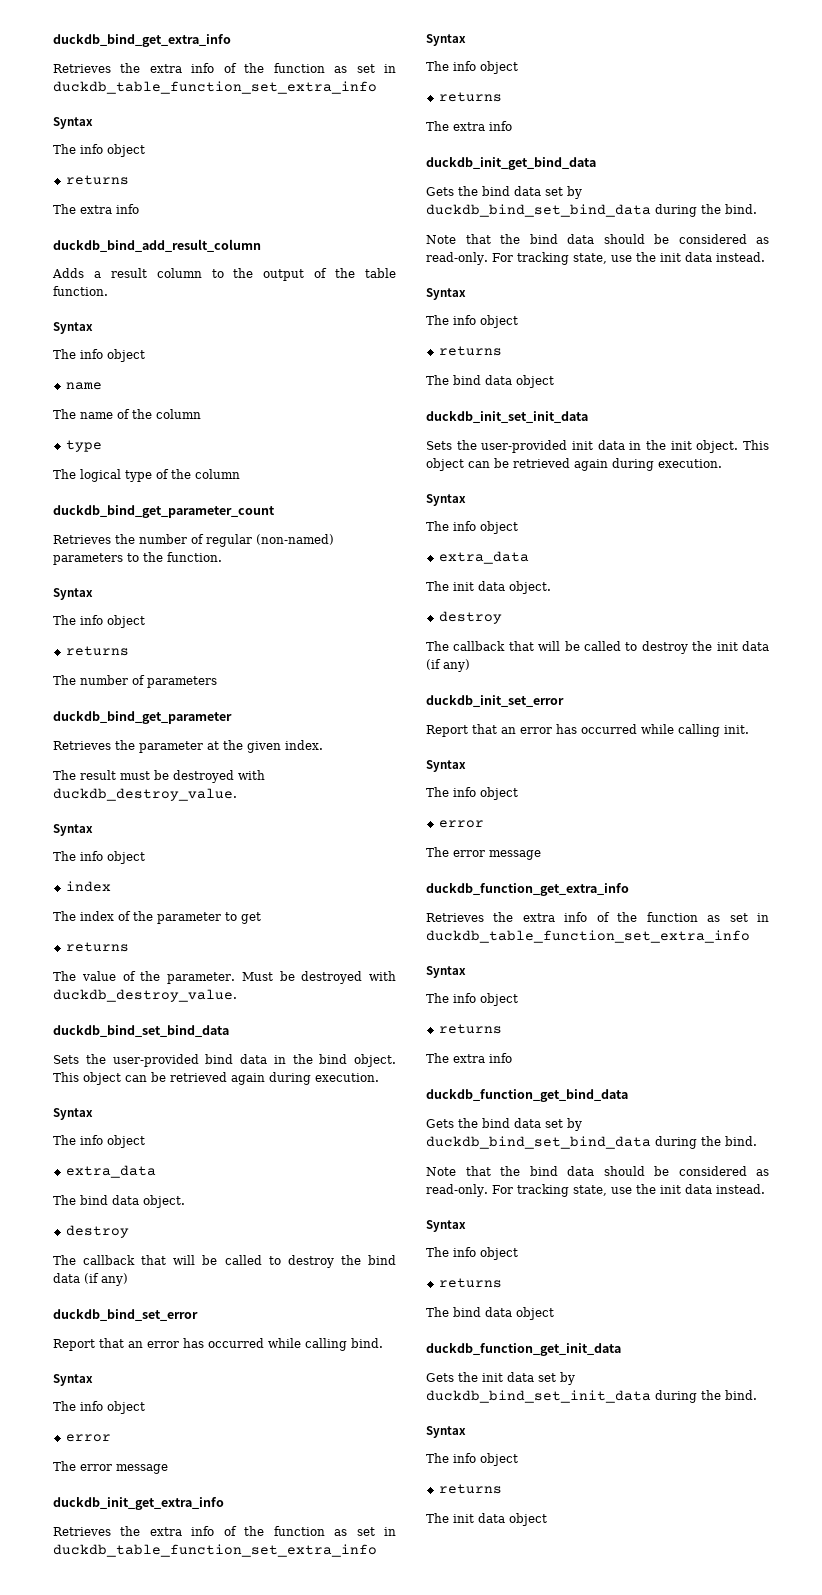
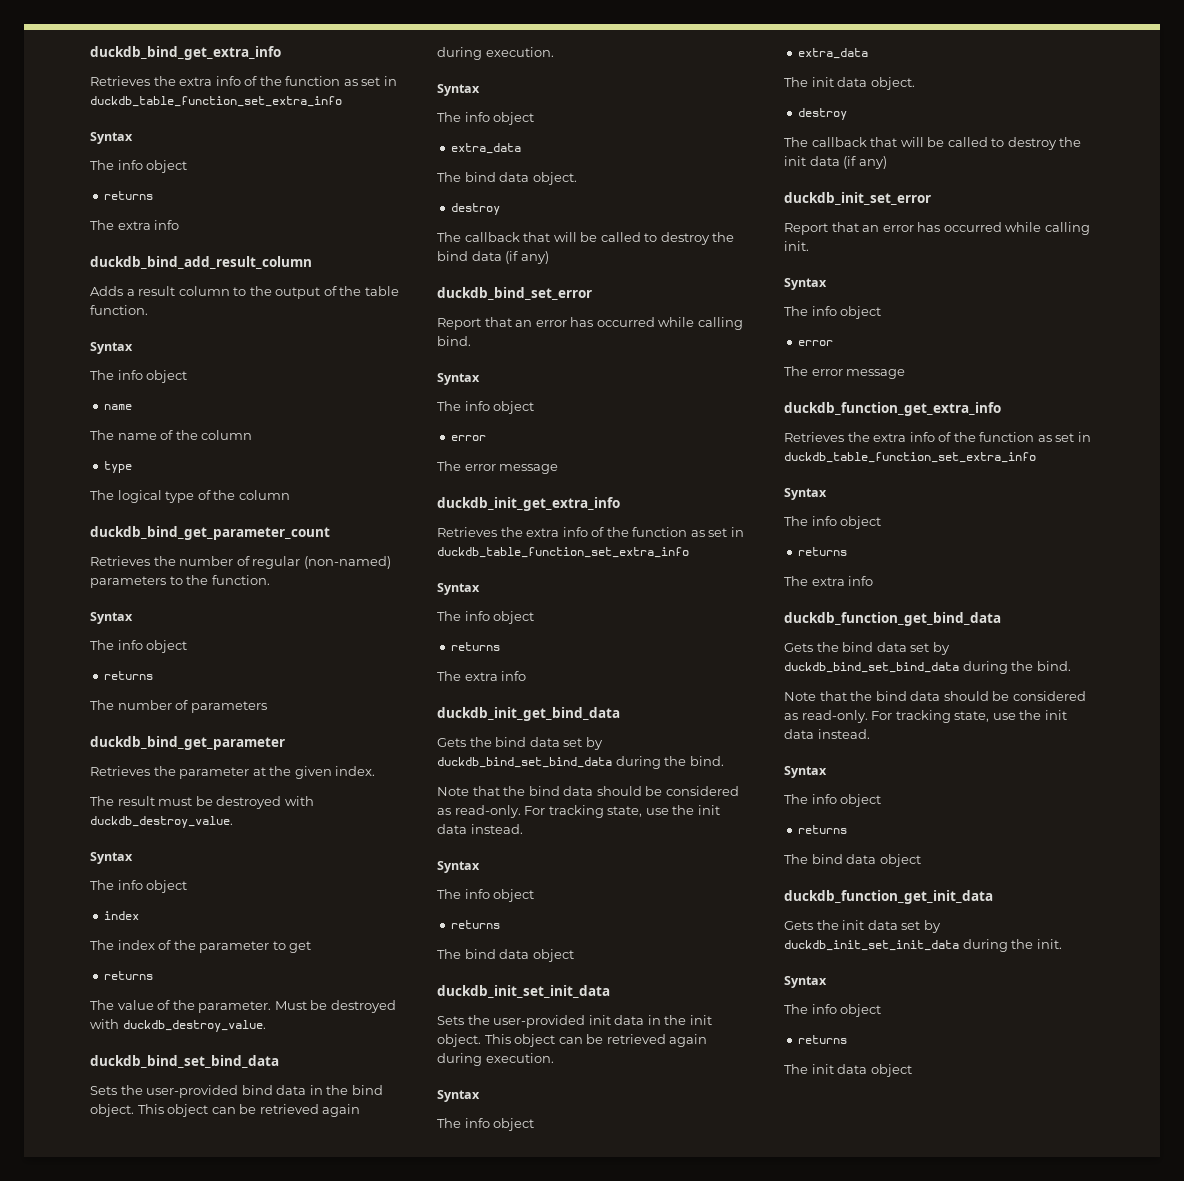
[426,1390,757,1403] duckdb_bind_set_init_data during the bind. -> [784,939,1062,952] duckdb_init_set_init_data during the init.

